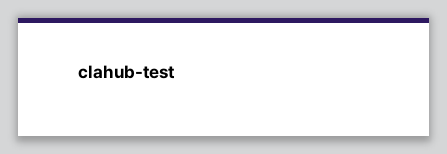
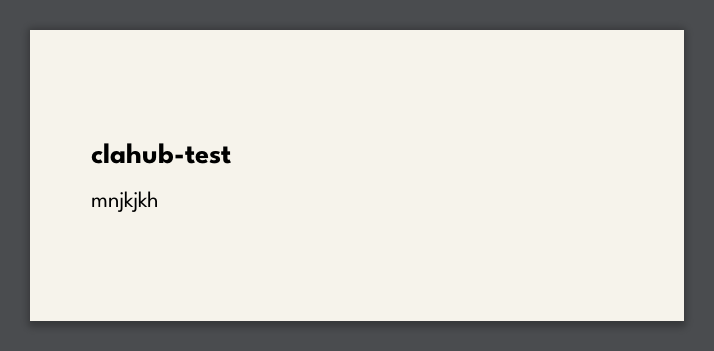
(175, 72) none -> [91,191,159,212] // mnjkjkh

